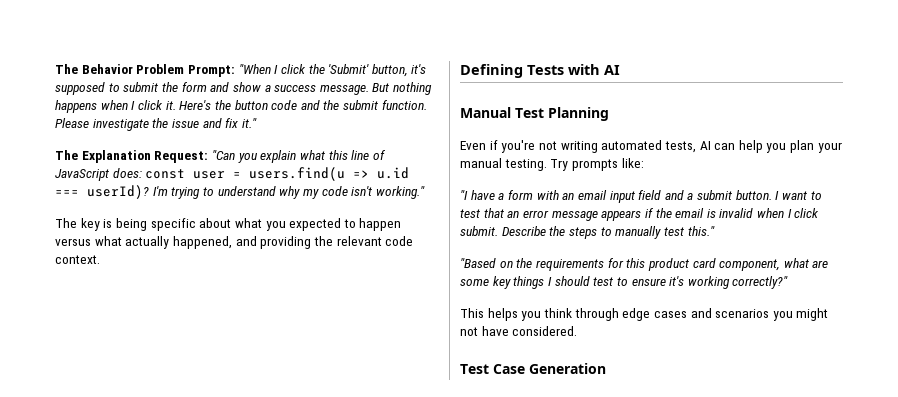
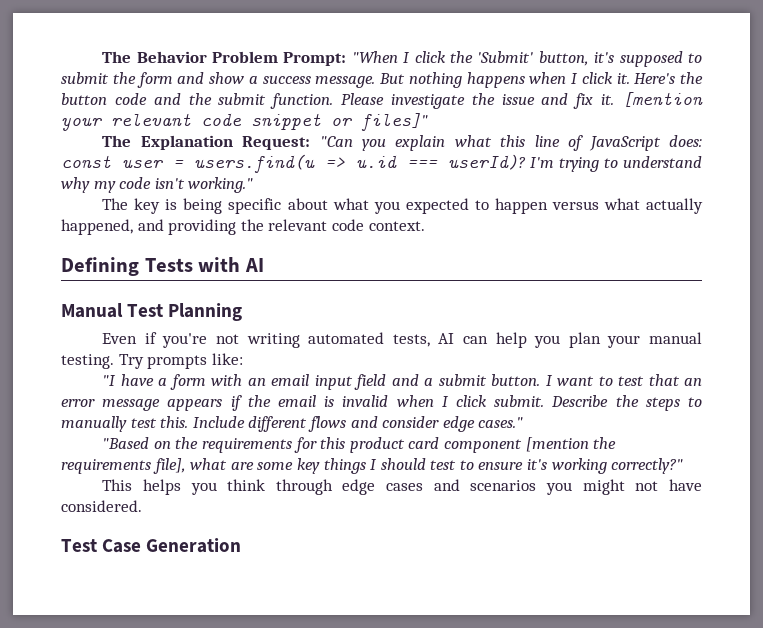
[241,118,257,128] it." -> [601,92,703,108] [61,113,428,131] it. [mention your relevant code snippet or files]"
[687,226,715,236] this." -> [160,416,524,432] this. Include different flows and consider edge cases."
[719,259,781,271] component, -> [443,437,617,453] [61,458,186,474] component [mention the requirements file],

